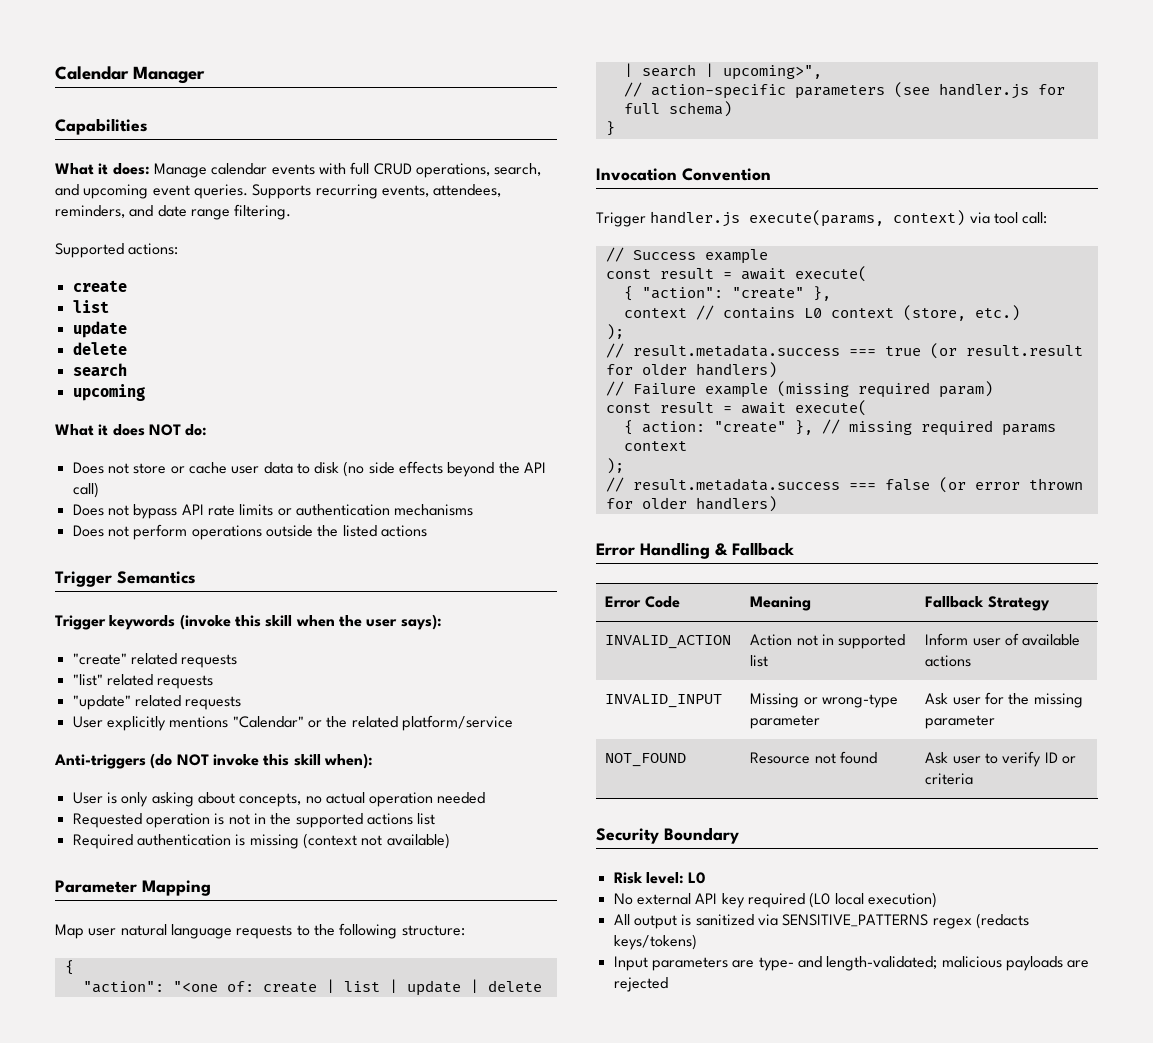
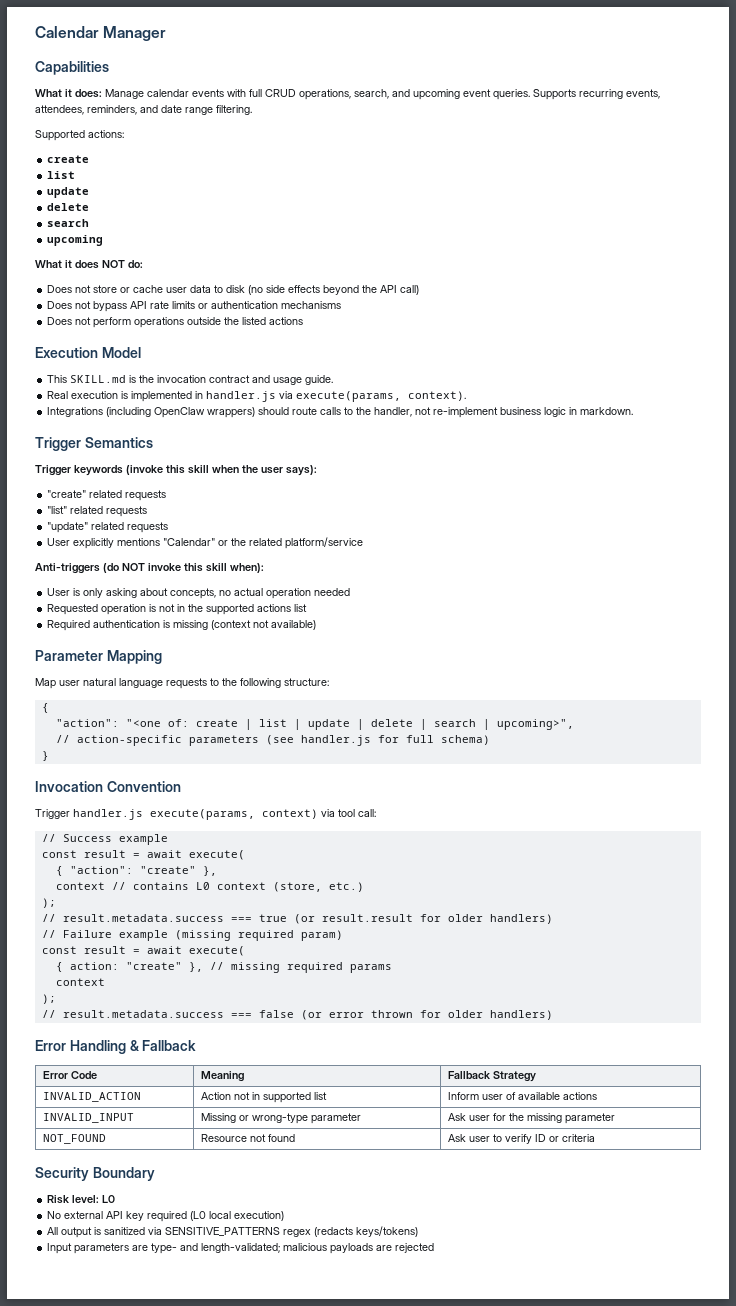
(427, 531) none -> [35,347,141,358] [47,375,334,385] [47,391,467,402] [47,407,634,418] // Execution Model // This SKILL.md is the invocation contract and usage guide. // Real execution is implemented in handler.js via execute(params, context). // Integrations (including OpenClaw wrappers) should route calls to the handler, not re-implement business logic in markdown.

